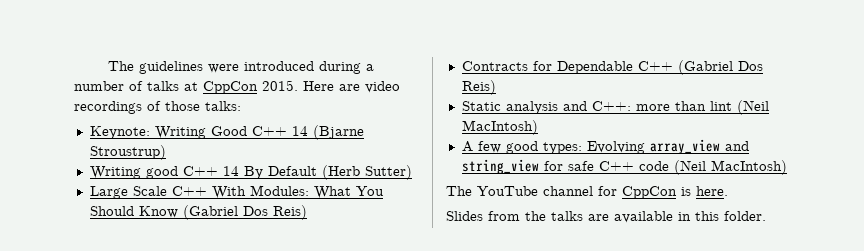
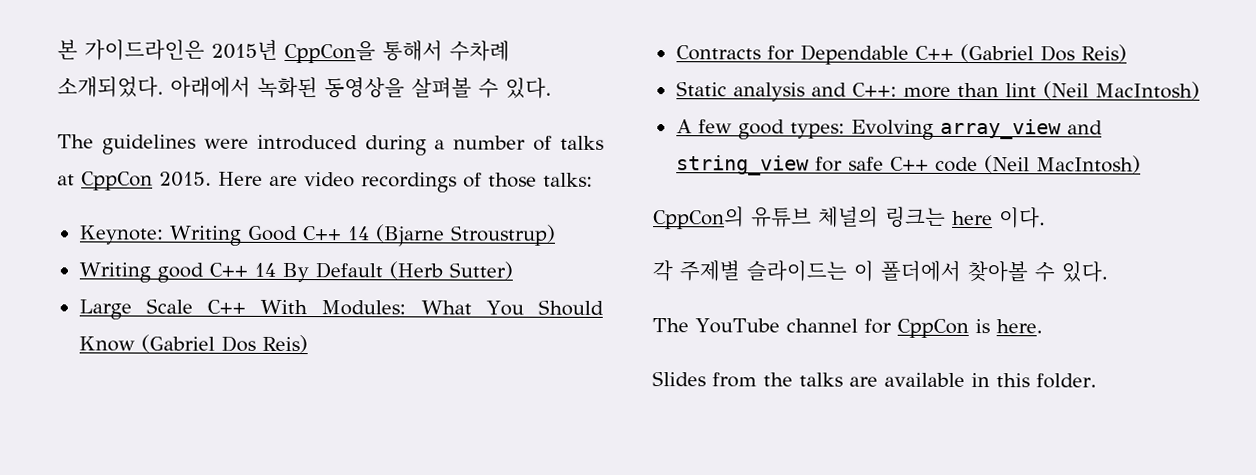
(107, 66) none -> [57,39,510,64] [57,76,552,99] 본 가이드라인은 2015년 CppCon을 통해서 수차례 소개되었다. 아래에서 녹화된 동영상을 살펴볼 수 있다. //
(787, 167) none -> [653,206,1046,230] [652,260,1108,283] // CppCon의 유튜브 체널의 링크는 here 이다. // 각 주제별 슬라이드는 이 폴더에서 찾아볼 수 있다.

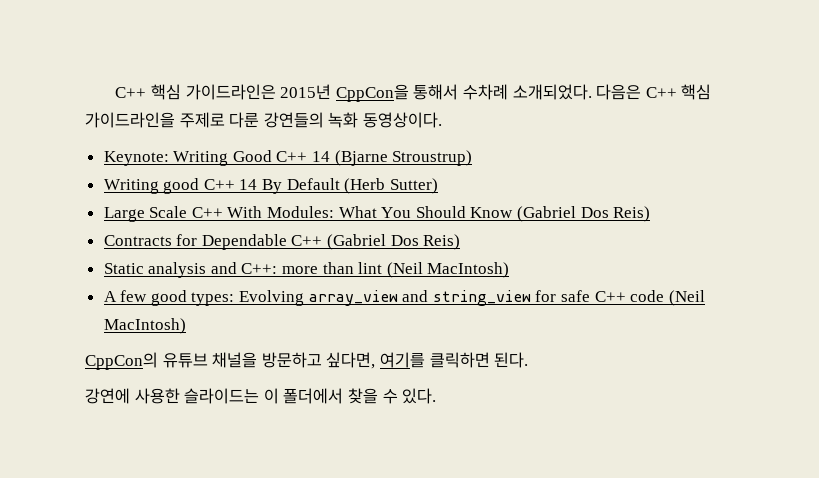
[57,39,78,60] 본 -> [115,84,182,100] C++ 핵심
[170,76,552,99] [57,134,604,156] [57,171,593,193] 아래에서 녹화된 동영상을 살펴볼 수 있다. // The guidelines were introduced during a number of talks at CppCon 2015. Here are video recordings of those talks: -> [596,84,712,100] [85,112,442,128] 다음은 C++ 핵심 가이드라인을 주제로 다룬 강연들의 녹화 동영상이다.
[818,206,1046,229] [652,260,740,282] 체널의 링크는 here 이다. // 각 주제별 -> [212,352,529,369] [85,388,180,404] 채널을 방문하고 싶다면, 여기를 클릭하면 된다. // 강연에 사용한
[967,261,1108,283] [652,318,1043,339] [652,371,1097,389] 찾아볼 수 있다. // The YouTube channel for CppCon is here. // Slides from the talks are available in this folder. -> [347,388,437,404] 찾을 수 있다.

